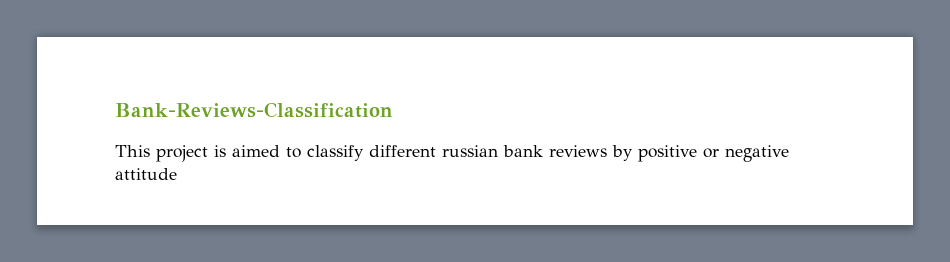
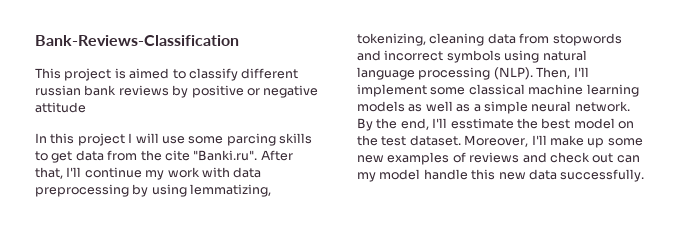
(177, 174) none -> [35,133,312,146] [35,150,293,163] [35,167,262,180] [35,184,272,197] [357,33,622,46] [357,50,587,63] [357,67,589,80] [357,84,639,97] [357,101,630,114] [357,118,634,131] [357,135,643,148] [357,152,640,165] [357,169,645,182] // In this project I will use some parcing skills to get data from the cite "Banki.ru". After that, I'll continue my work with data preprocessing by using lemmatizing, tokenizing, cleaning data from stopwords and incorrect symbols using natural language processing (NLP). Then, I'll implement some classical machine learning models as well as a simple neural network. By the end, I'll esstimate the best model on the test dataset. Moreover, I'll make up some new examples of reviews and check out can my model handle this new data successfully.

